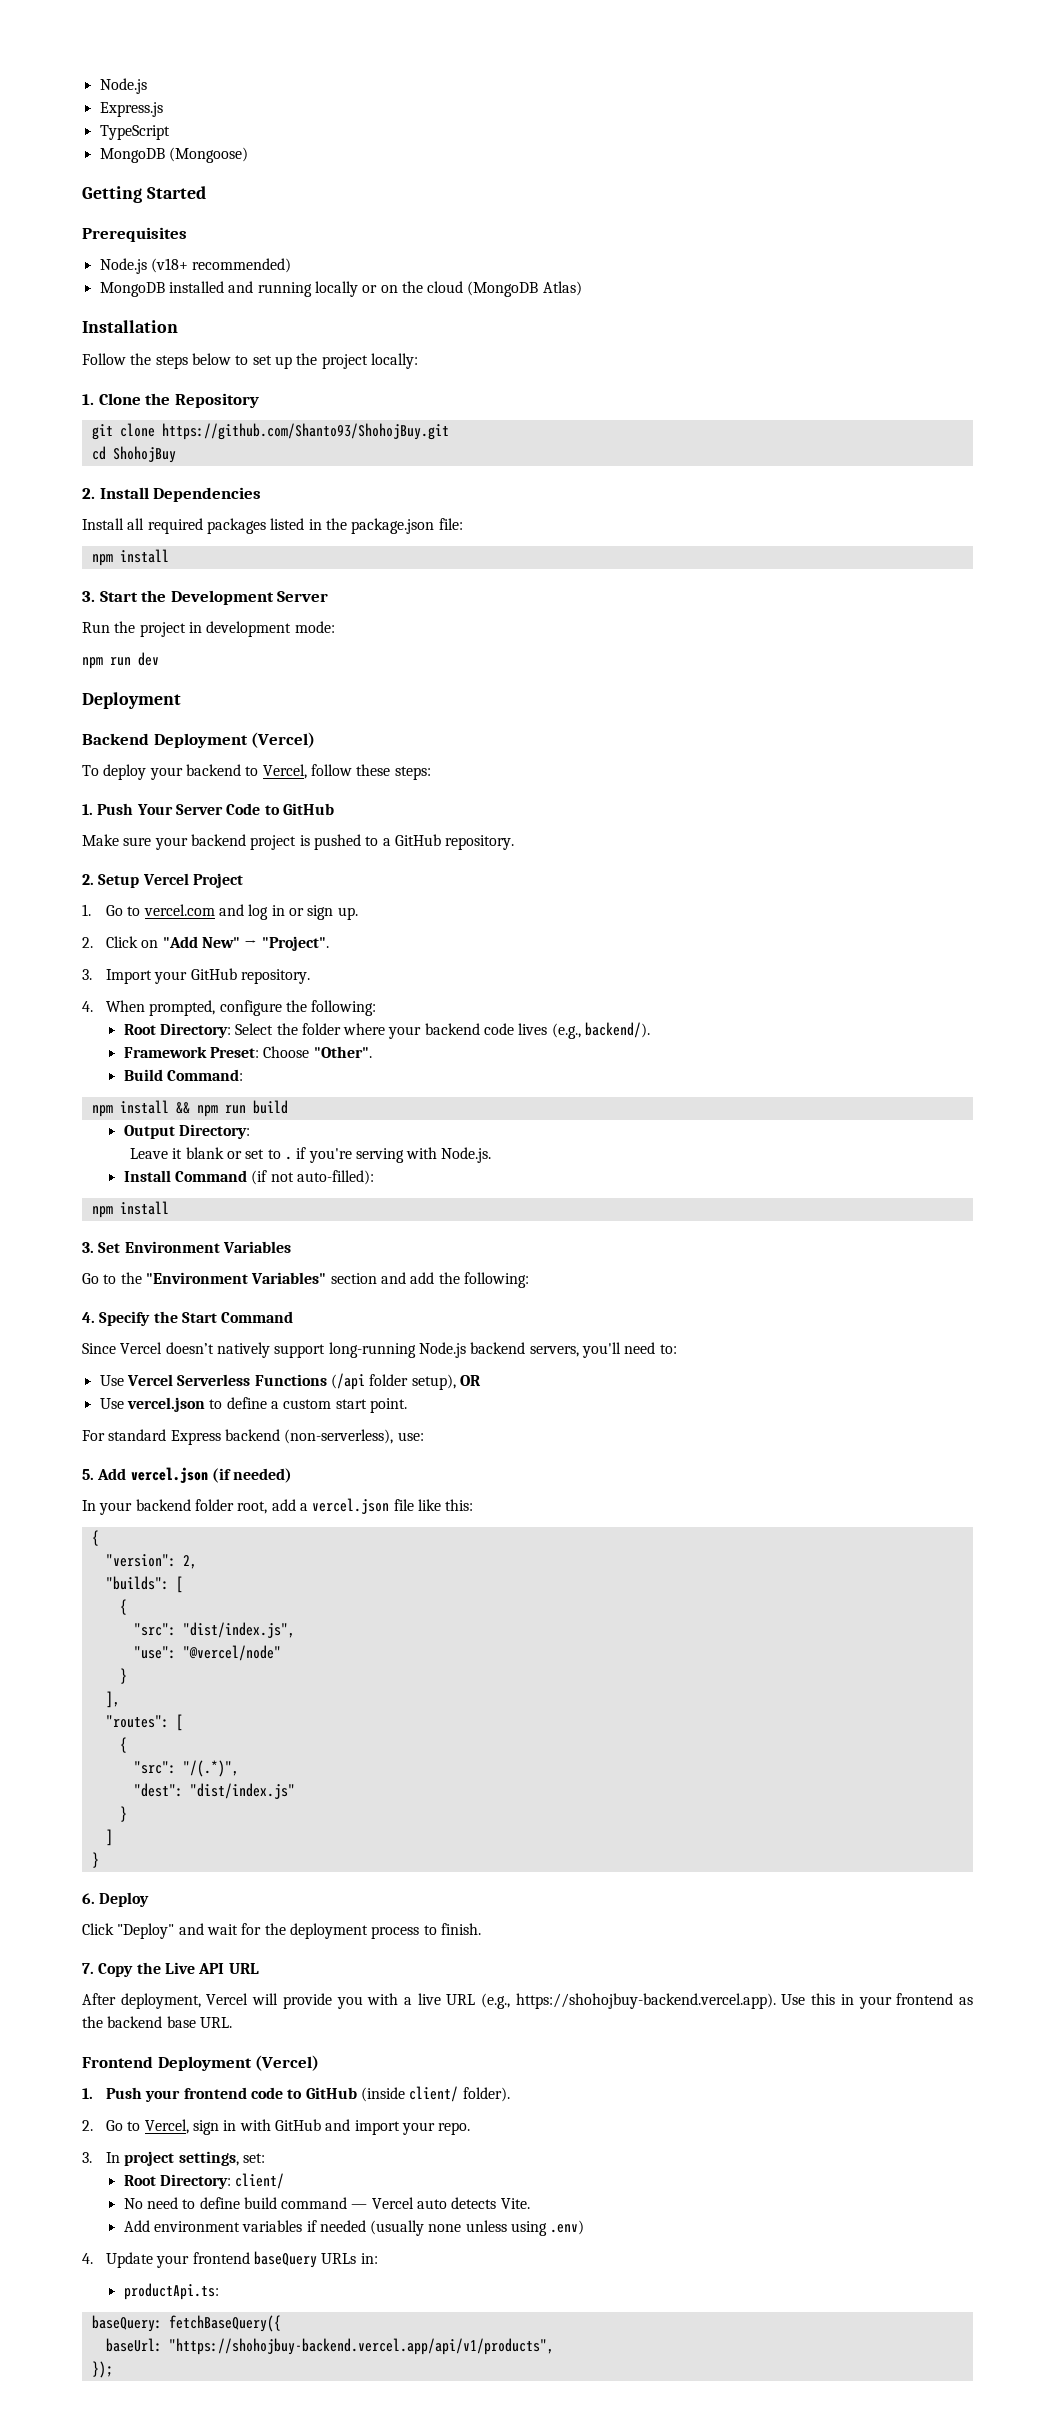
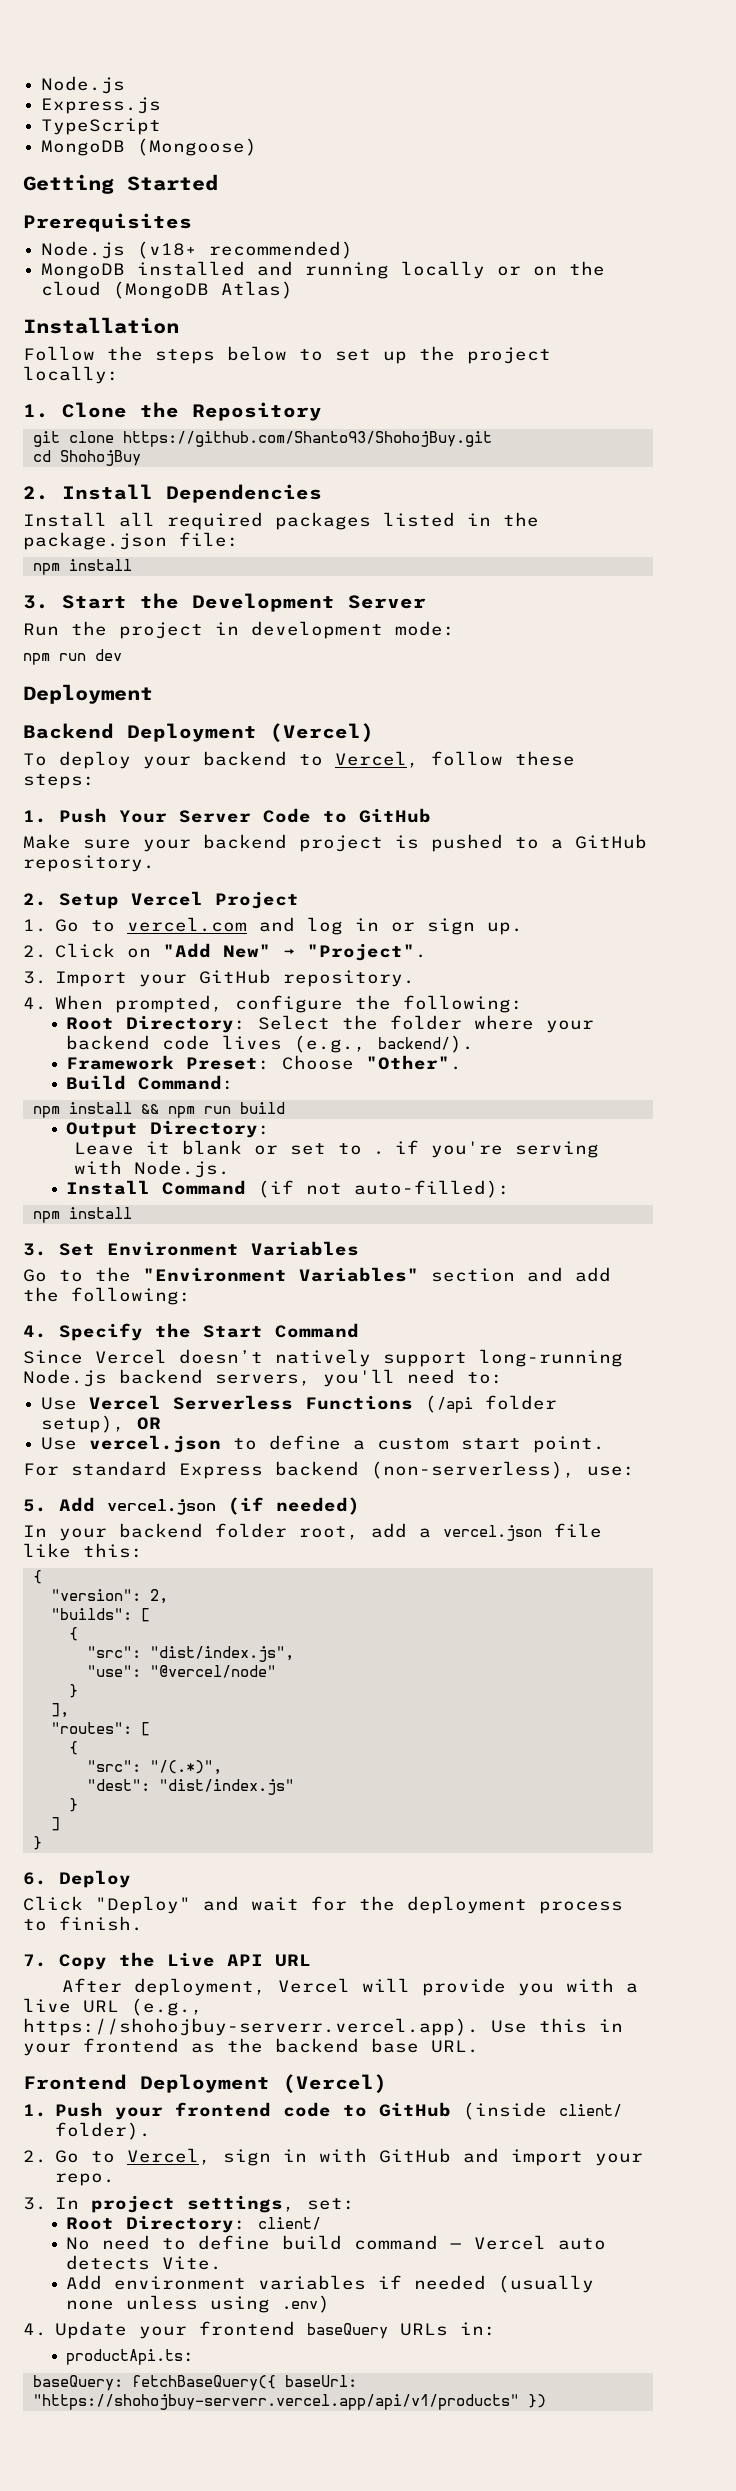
[515,1993,776,2009] https://shohojbuy-backend.vercel.app). -> [23,2018,479,2036] https://shohojbuy-serverr.vercel.app).
[105,2338,554,2355] [91,2361,113,2378] // baseUrl: "https://shohojbuy-backend.vercel.app/api/v1/products", // }); -> [284,2375,357,2387] [32,2394,546,2410] baseUrl: "https://shohojbuy-serverr.vercel.app/api/v1/products" })

